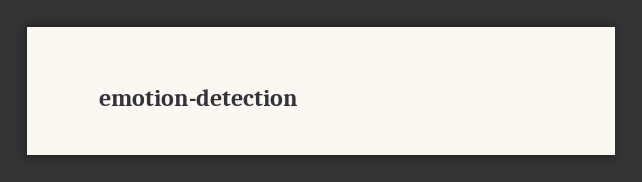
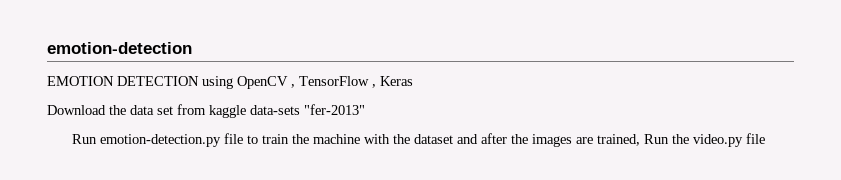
(298, 97) none -> [47,76,413,89] [47,104,365,118] [72,133,766,147] // EMOTION DETECTION using OpenCV , TensorFlow , Keras // Download the data set from kaggle data-sets "fer-2013" // Run emotion-detection.py file to train the machine with the dataset and after the images are trained, Run the video.py file

